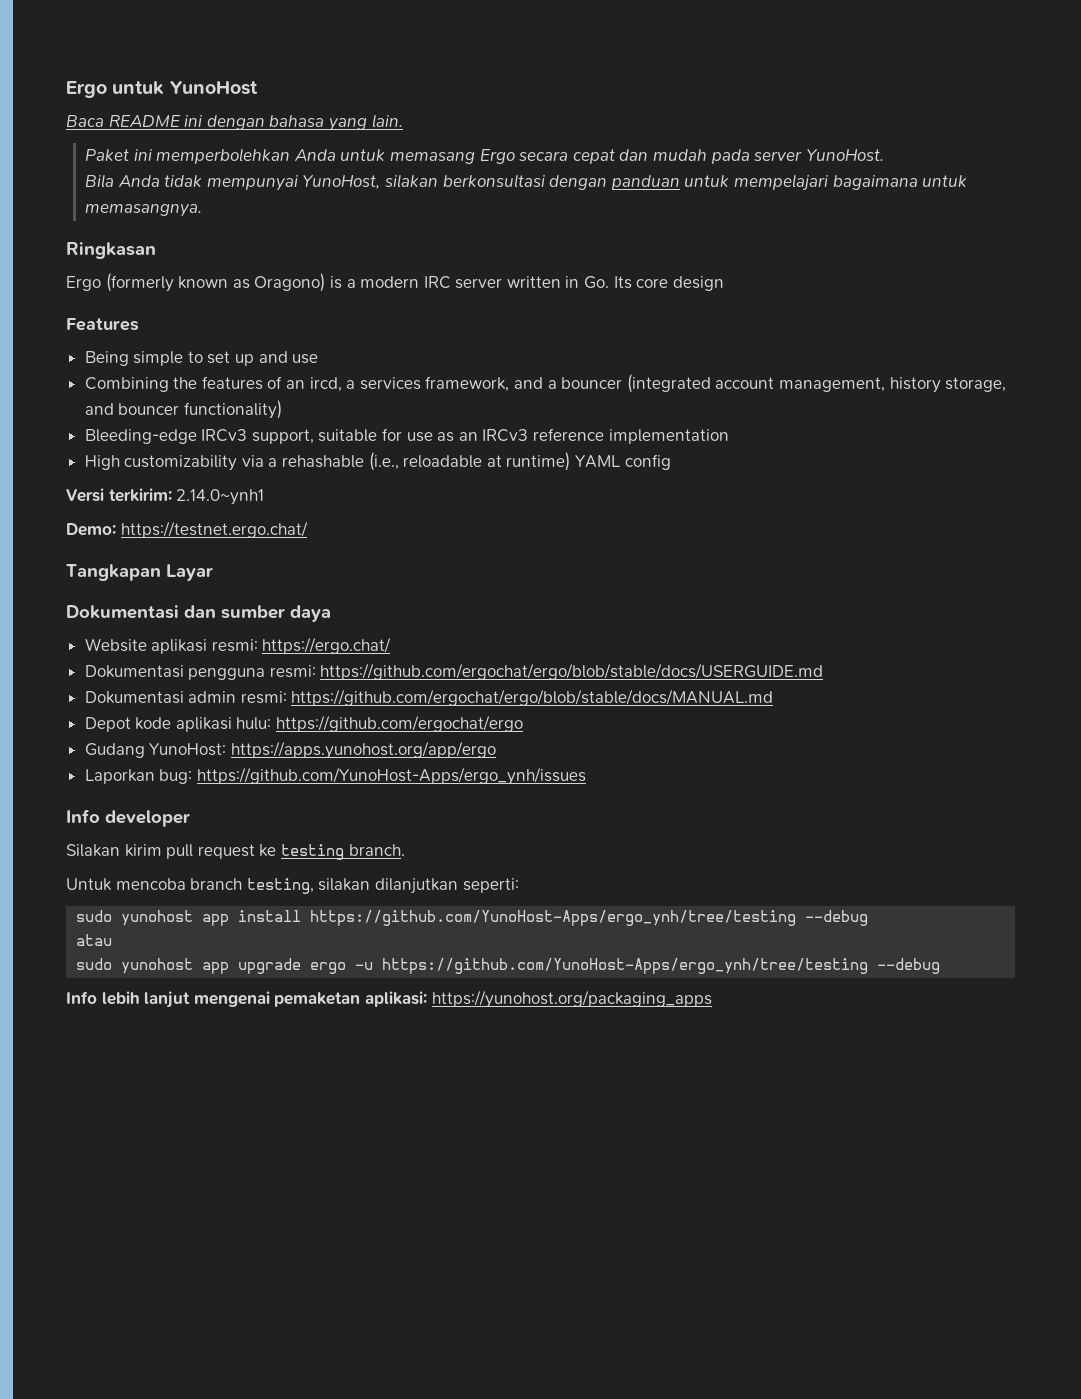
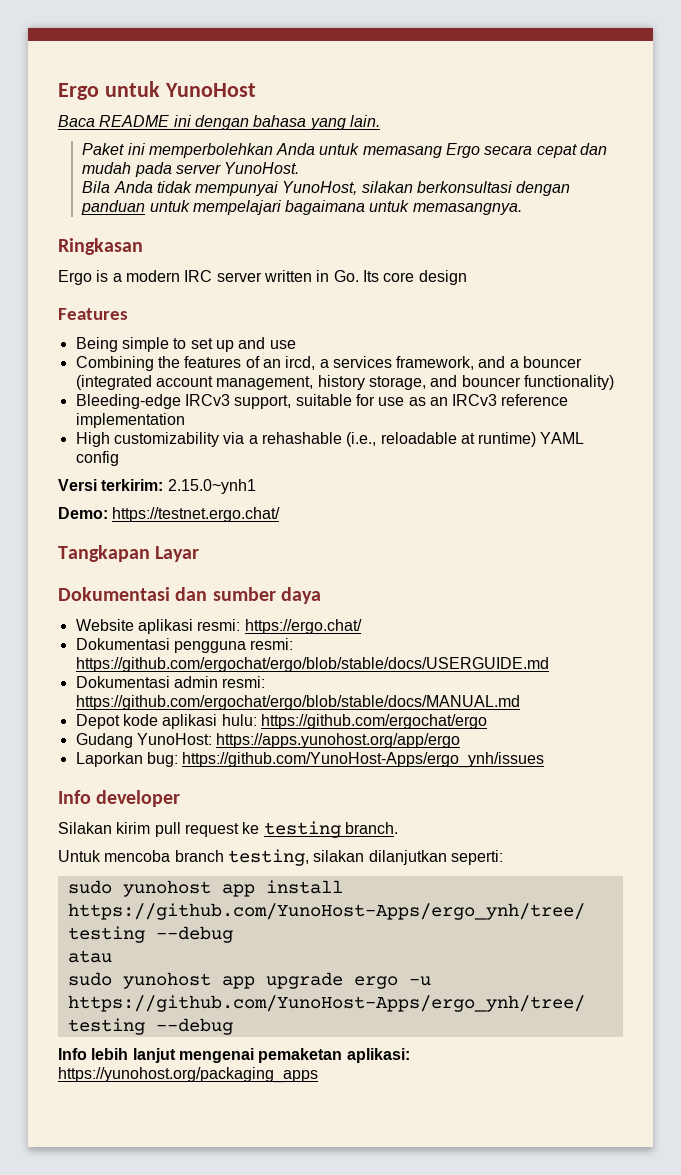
[105,273,326,292] (formerly known as Oragono) -> (92, 277) none
[176,489,265,505] 2.14.0~ynh1 -> [167,479,256,494] 2.15.0~ynh1

